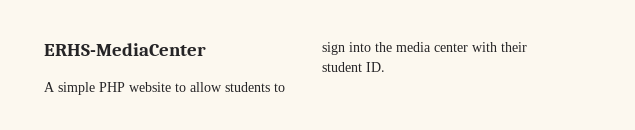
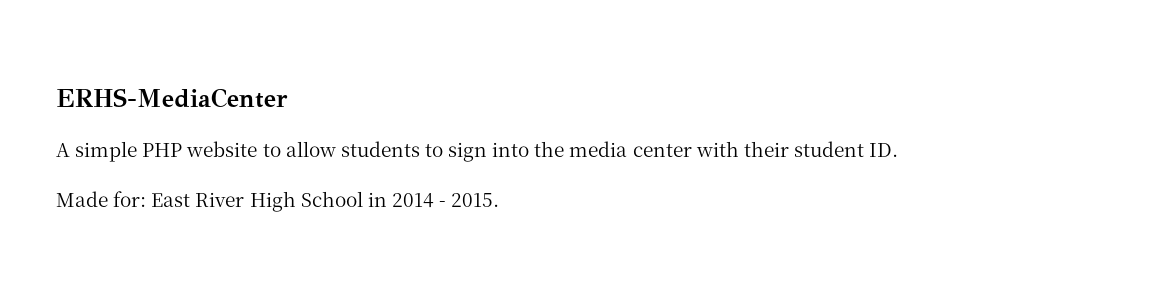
(385, 67) none -> [56,191,500,212] // Made for: East River High School in 2014 - 2015.

